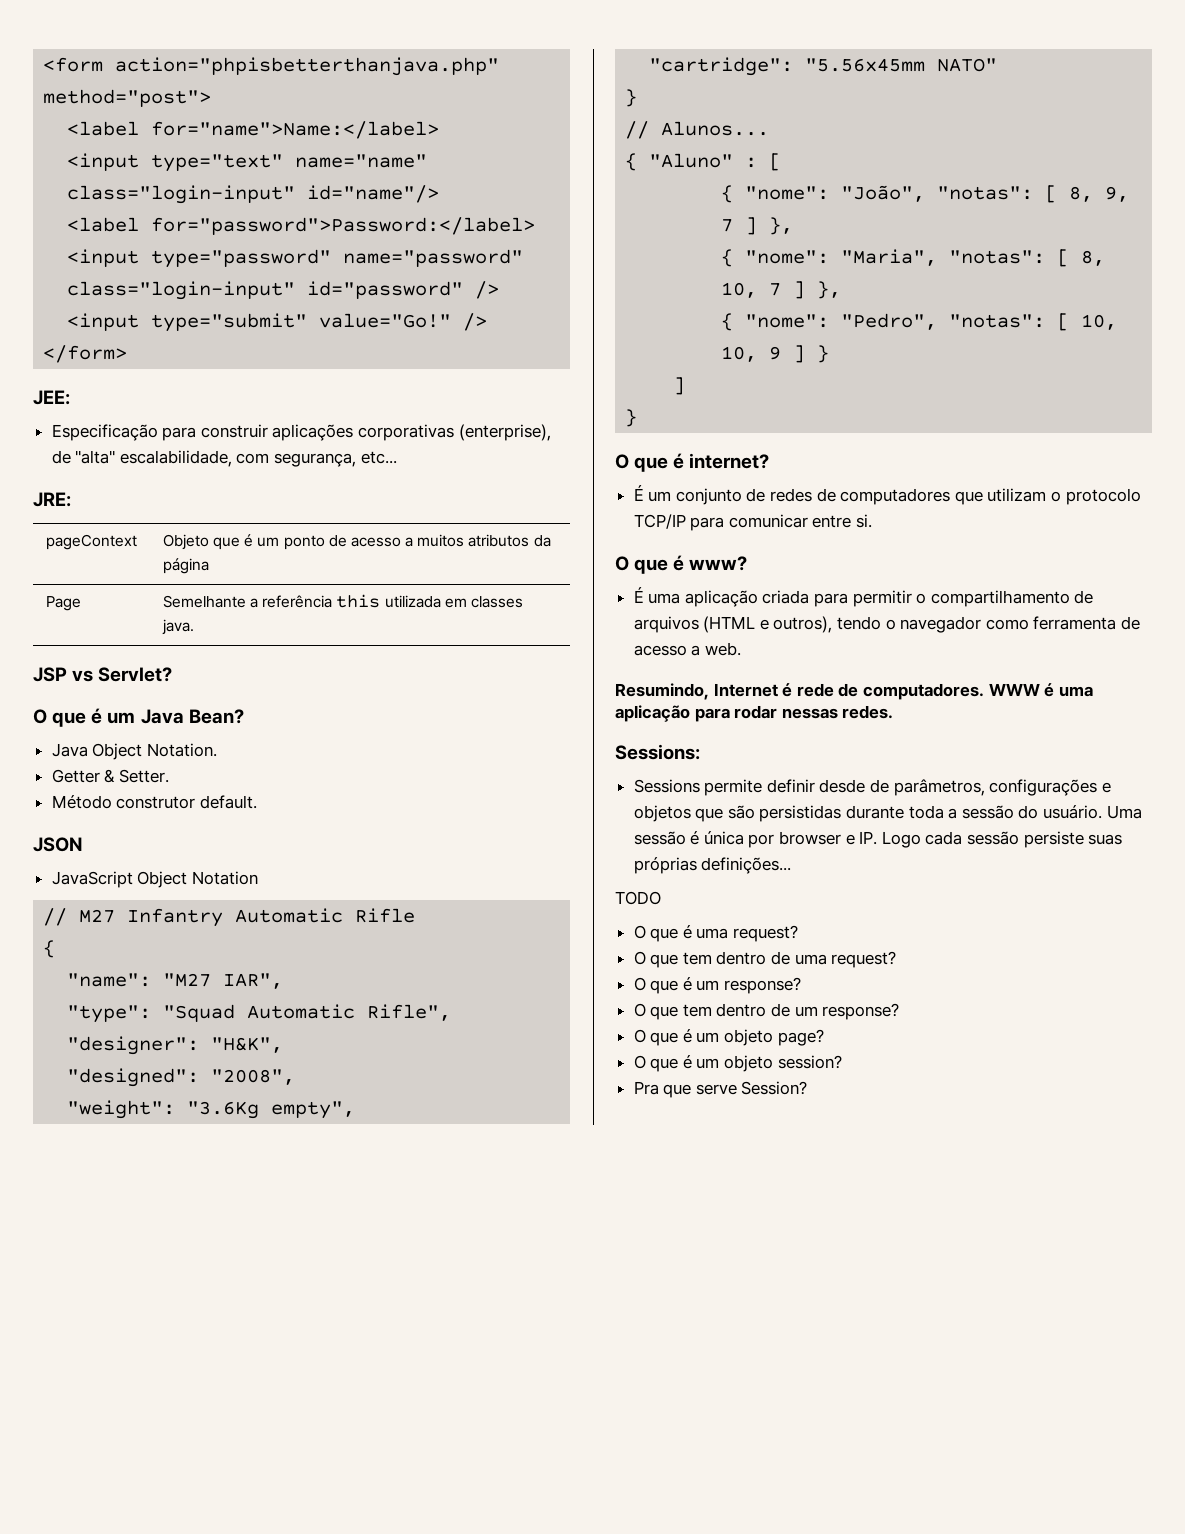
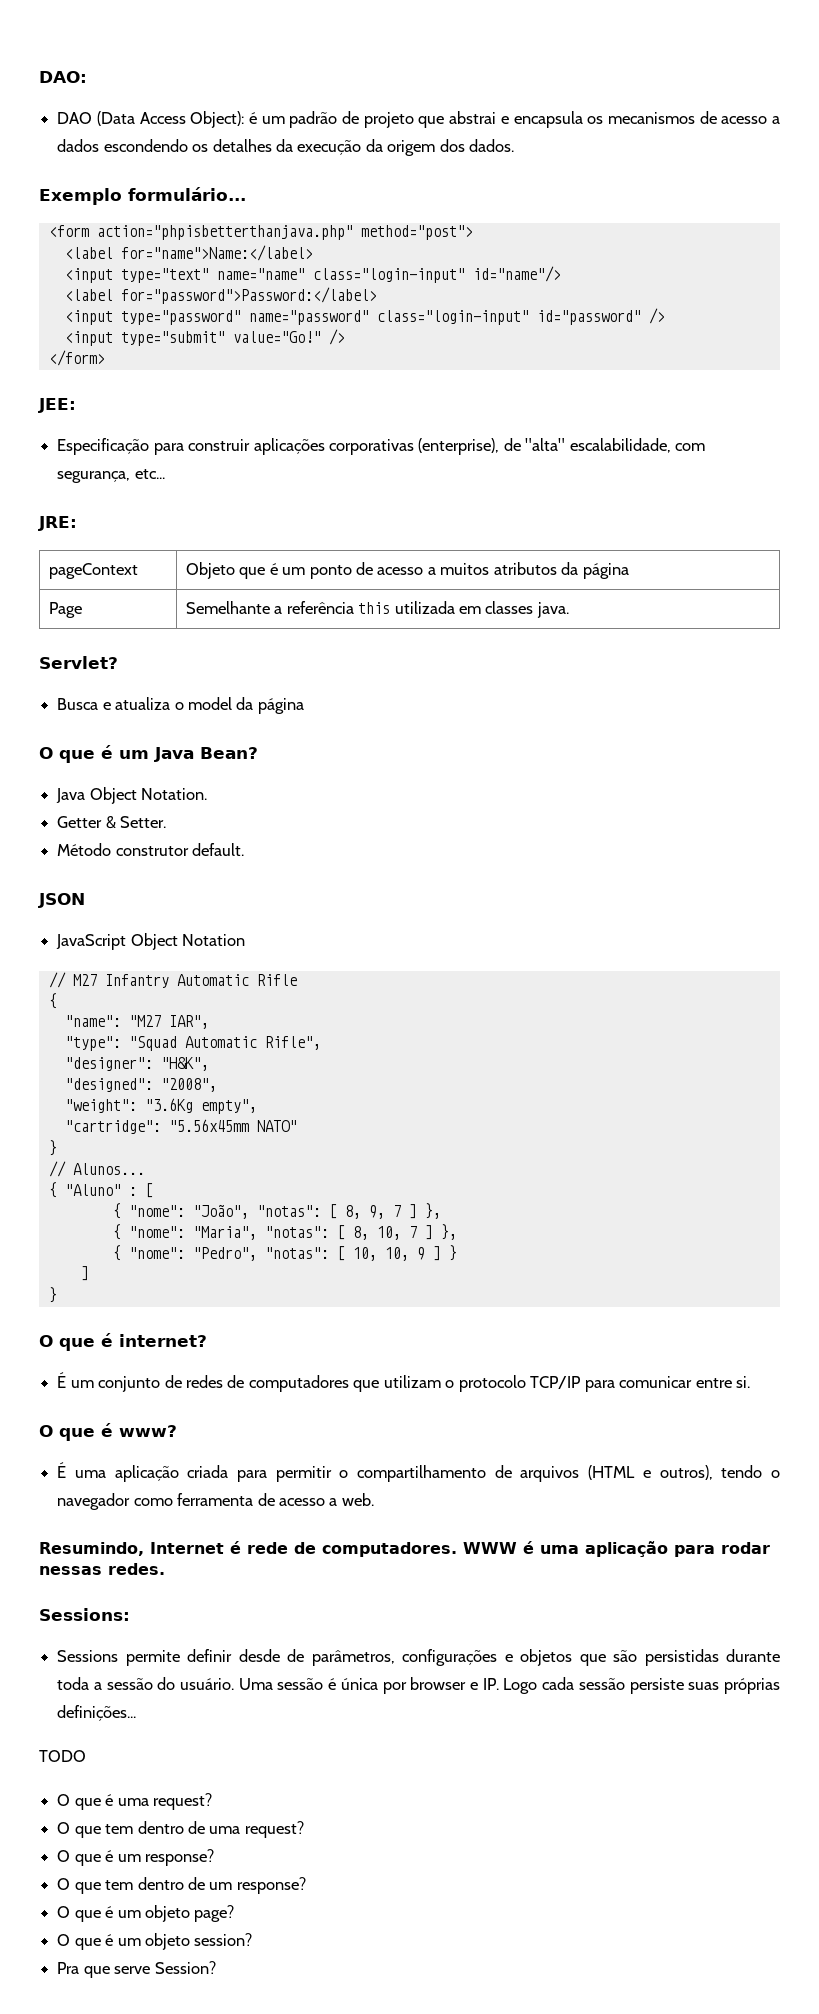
(43, 64) none -> [39,71,87,83] [57,111,781,128] [57,139,515,156] [39,187,246,205] DAO: // DAO (Data Access Object): é um padrão de projeto que abstrai e encapsula os mecanismos de acesso a dados escondendo os detalhes da execução da origem dos dados. // Exemplo formulário... //
[33,667,94,682] JSP vs -> (569, 610) none
(173, 674) none -> [57,697,304,714] // Busca e atualiza o model da página

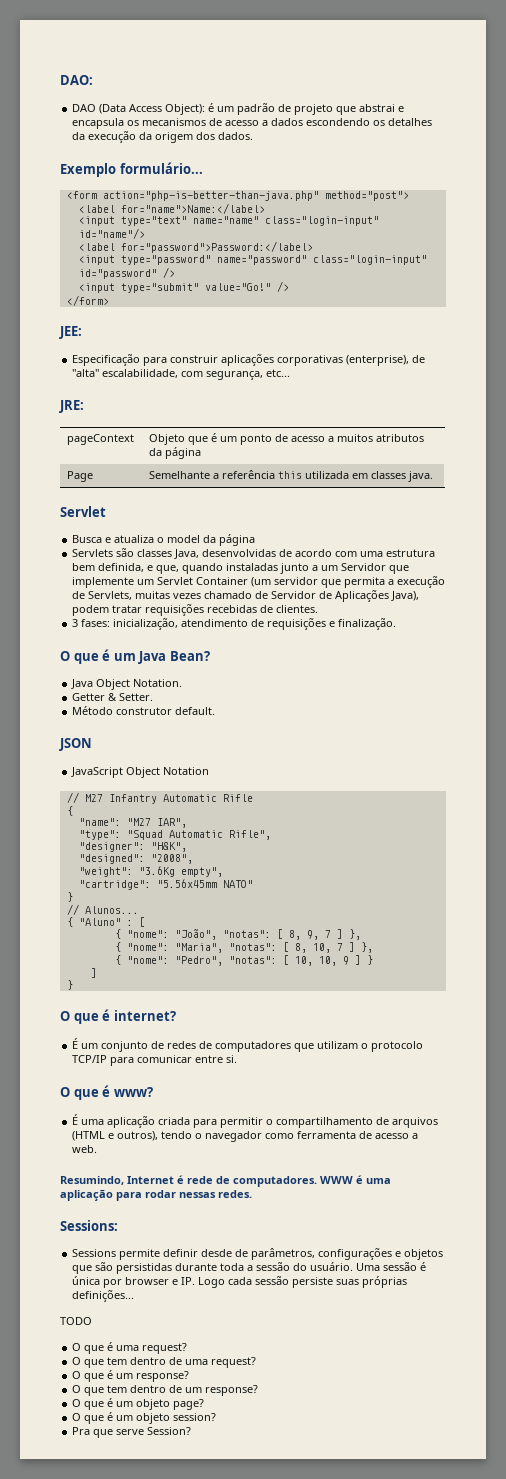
[96,225,353,240] action="phpisbetterthanjava.php" -> [102,191,319,201] action="php-is-better-than-java.php"
[39,656,118,669] Servlet? -> [60,506,106,517] Servlet
(304, 706) none -> [72,548,436,559] [72,563,410,574] [72,576,446,588] [72,590,420,602] [72,604,319,616] [72,618,397,630] // Servlets são classes Java, desenvolvidas de acordo com uma estrutura bem definida, e que, quando instaladas junto a um Servidor que implemente um Servlet Container (um servidor que permita a execução de Servlets, muitas vezes chamado de Servidor de Aplicações Java), podem tratar requisições recebidas de clientes. // 3 fases: inicialização, atendimento de requisições e finalização.

